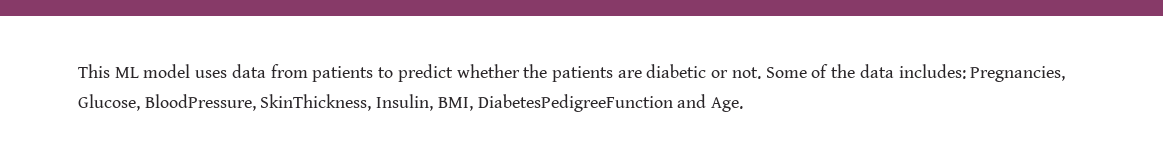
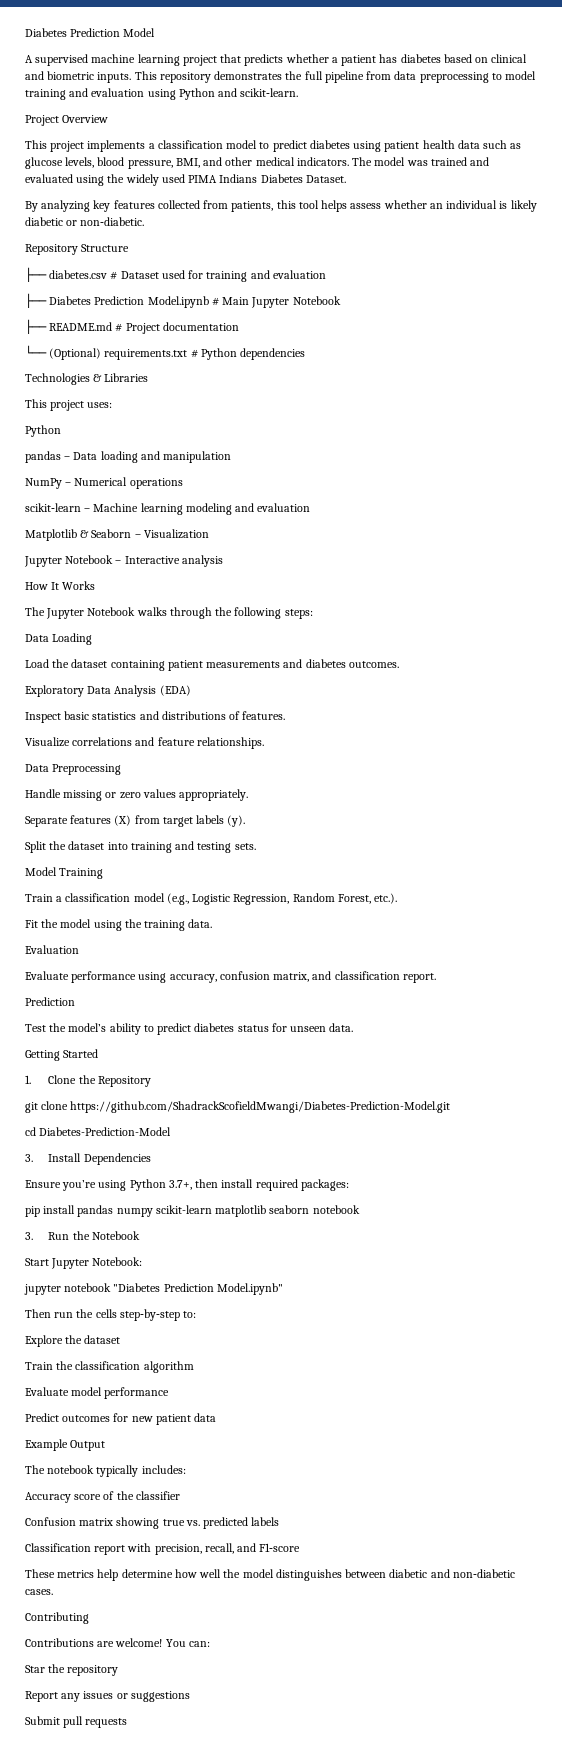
[78,64,1066,82] [78,94,744,112] This ML model uses data from patients to predict whether the patients are diabetic or not. Some of the data includes: Pregnancies, Glucose, BloodPressure, SkinThickness, Insulin, BMI, DiabetesPedigreeFunction and Age. -> [25,28,156,37] [25,54,528,66] [25,71,537,83] [25,88,299,100] [25,115,109,126] [25,140,522,152] [25,157,490,169] [25,174,346,186] [25,200,537,212] [25,217,145,226] [25,244,130,255] [25,267,326,282] [25,293,341,308] [25,319,239,334] [25,345,306,360] [25,373,149,385] [25,399,113,411] [25,425,61,437] [25,451,232,463] [25,477,183,489] [25,503,311,515] [25,529,209,541] [24,555,223,567] [25,581,96,590] [25,607,313,619] [25,633,93,645] [25,659,399,671] [25,685,191,697] [25,711,286,723] [25,737,264,749] [25,764,122,775] [25,789,249,801] [25,815,246,827] [25,841,256,853] [25,867,104,879] [25,893,398,905] [25,919,213,931] [25,945,79,954] [25,971,436,983] [25,997,75,1006] [25,1023,354,1035] [25,1049,99,1061] [25,1075,151,1087] [25,1101,451,1113] [25,1127,172,1136] [25,1153,151,1165] [25,1179,349,1191] [25,1205,360,1217] [25,1231,140,1240] [25,1257,143,1269] [24,1283,283,1295] [25,1309,197,1321] [25,1335,121,1347] [25,1361,194,1373] [25,1387,170,1399] [25,1413,217,1425] [25,1439,106,1451] [25,1465,186,1477] [25,1491,180,1503] [25,1517,280,1529] [25,1543,301,1555] [25,1569,515,1581] [25,1589,53,1595] [25,1612,89,1624] [25,1638,210,1647] [25,1664,119,1676] [25,1691,190,1702] [25,1716,128,1728] Diabetes Prediction Model // A supervised machine learning project that predicts whether a patient has diabetes based on clinical and biometric inputs. This repository demonstrates the full pipeline from data preprocessing to model training and evaluation using Python and scikit‑learn. // Project Overview // This project implements a classification model to predict diabetes using patient health data such as glucose levels, blood pressure, BMI, and other medical indicators. The model was trained and evaluated using the widely used PIMA Indians Diabetes Dataset. // By analyzing key features collected from patients, this tool helps assess whether an individual is likely diabetic or non‑diabetic. // Repository Structure // ├── diabetes.csv # Dataset used for training and evaluation // ├── Diabetes Prediction Model.ipynb # Main Jupyter Notebook // ├── README.md # Project documentation // └── (Optional) requirements.txt # Python dependencies // Technologies & Libraries // This project uses: // Python // pandas – Data loading and manipulation // NumPy – Numerical operations // scikit‑learn – Machine learning modeling and evaluation // Matplotlib & Seaborn – Visualization // Jupyter Notebook – Interactive analysis // How It Works // The Jupyter Notebook walks through the following steps: // Data Loading // Load the dataset containing patient measurements and diabetes outcomes. // Exploratory Data Analysis (EDA) // Inspect basic statistics and distributions of features. // Visualize correlations and feature relationships. // Data Preprocessing // Handle missing or zero values appropriately. // Separate features (X) from target labels (y). // Split the dataset into training and testing sets. // Model Training // Train a classification model (e.g., Logistic Regression, Random Forest, etc.). // Fit the model using the training data. // Evaluation // Evaluate performance using accuracy, confusion matrix, and classification report. // Prediction // Test the model’s ability to predict diabetes status for unseen data. // Getting Started // 1. Clone the Repository // git clone https://github.com/ShadrackScofieldMwangi/Diabetes-Prediction-Model.git // cd Diabetes-Prediction-Model // 3. Install Dependencies // Ensure you’re using Python 3.7+, then install required packages: // pip install pandas numpy scikit-learn matplotlib seaborn notebook // 3. Run the Notebook // Start Jupyter Notebook: // jupyter notebook "Diabetes Prediction Model.ipynb" // Then run the cells step‑by‑step to: // Explore the dataset // Train the classification algorithm // Evaluate model performance // Predict outcomes for new patient data // Example Output // The notebook typically includes: // Accuracy score of the classifier // Confusion matrix showing true vs. predicted labels // Classification report with precision, recall, and F1‑score // These metrics help determine how well the model distinguishes between diabetic and non‑diabetic cases. // Contributing // Contributions are welcome! You can: // Star the repository // Report any issues or suggestions // Submit pull requests

